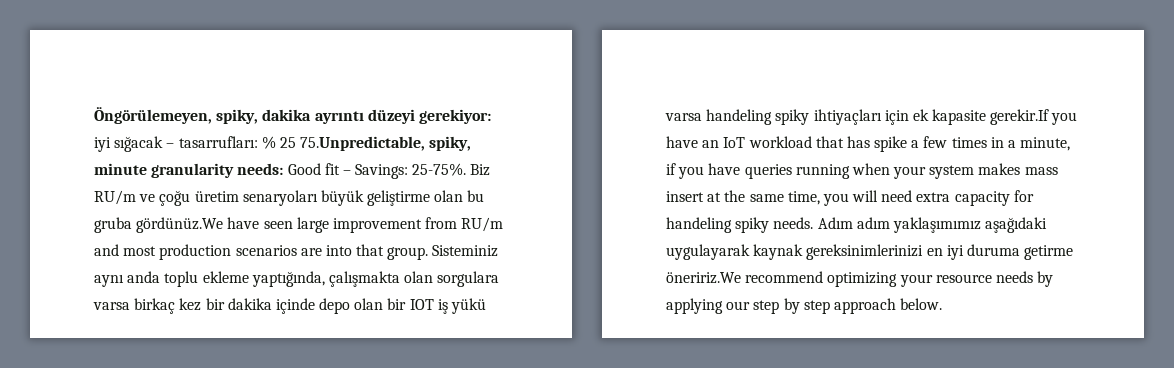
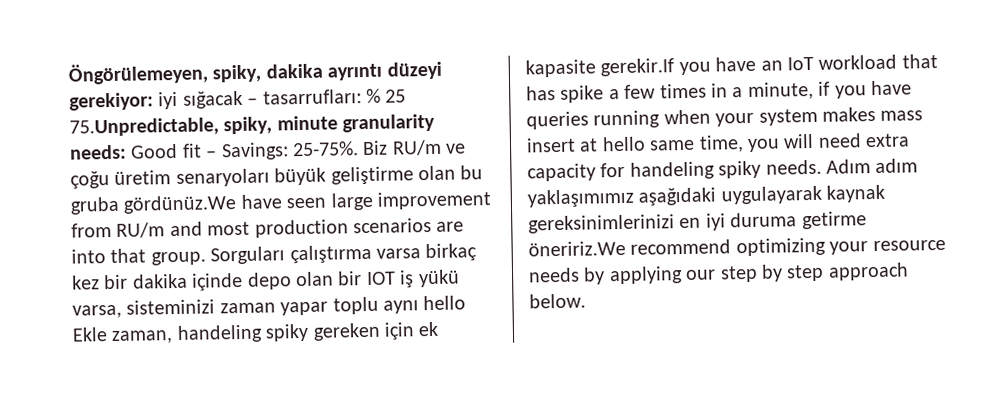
[432,245,499,257] [94,271,500,287] Sisteminiz aynı anda toplu ekleme yaptığında, çalışmakta olan sorgulara -> [210,244,372,265] Sorguları çalıştırma
[665,109,882,125] varsa handeling spiky ihtiyaçları -> [72,295,467,319] [72,322,381,345] varsa, sisteminizi zaman yapar toplu aynı hello Ekle zaman, handeling spiky gereken
[724,190,746,202] the -> [601,136,646,152] hello

